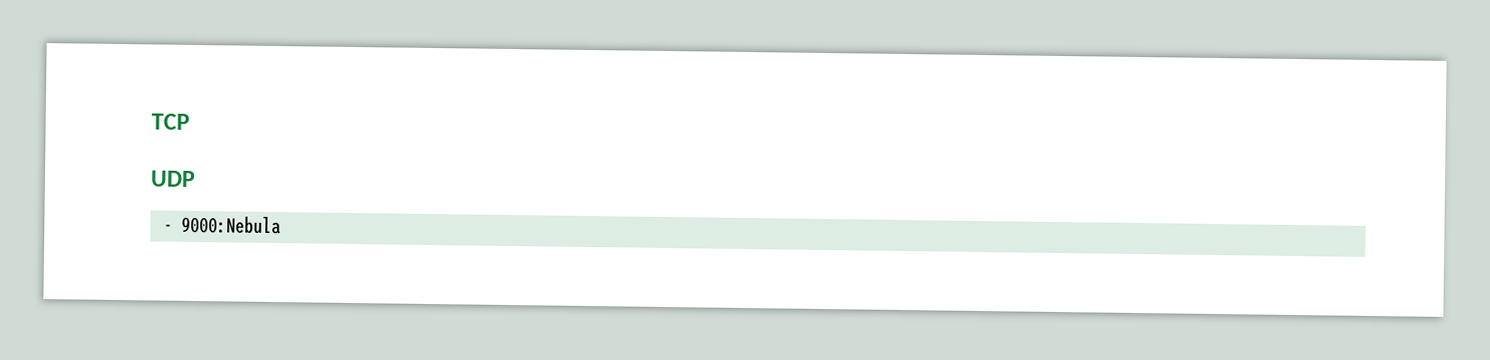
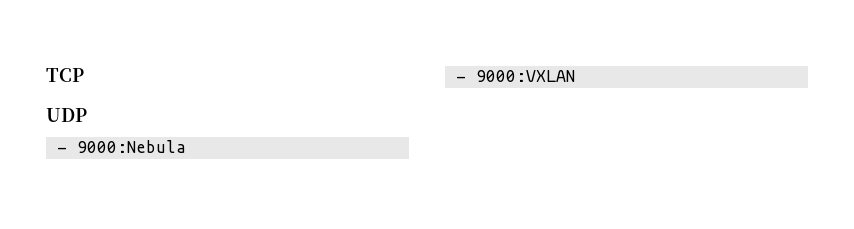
(281, 225) none -> [455,70,575,82] // - 9000:VXLAN

